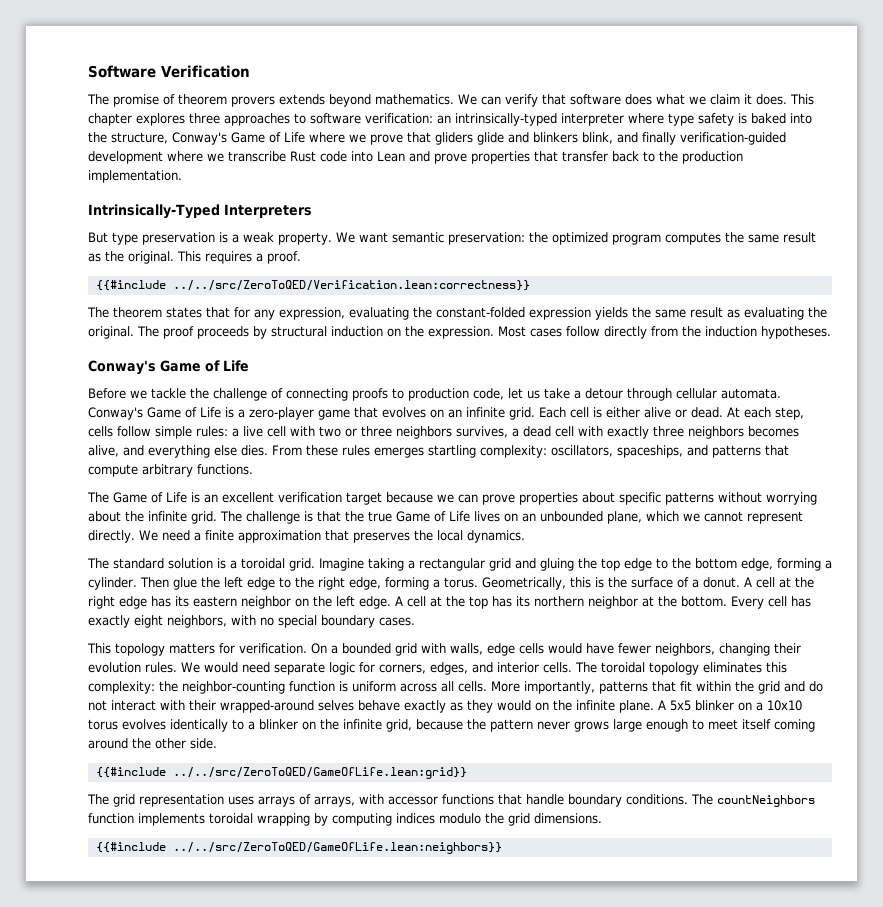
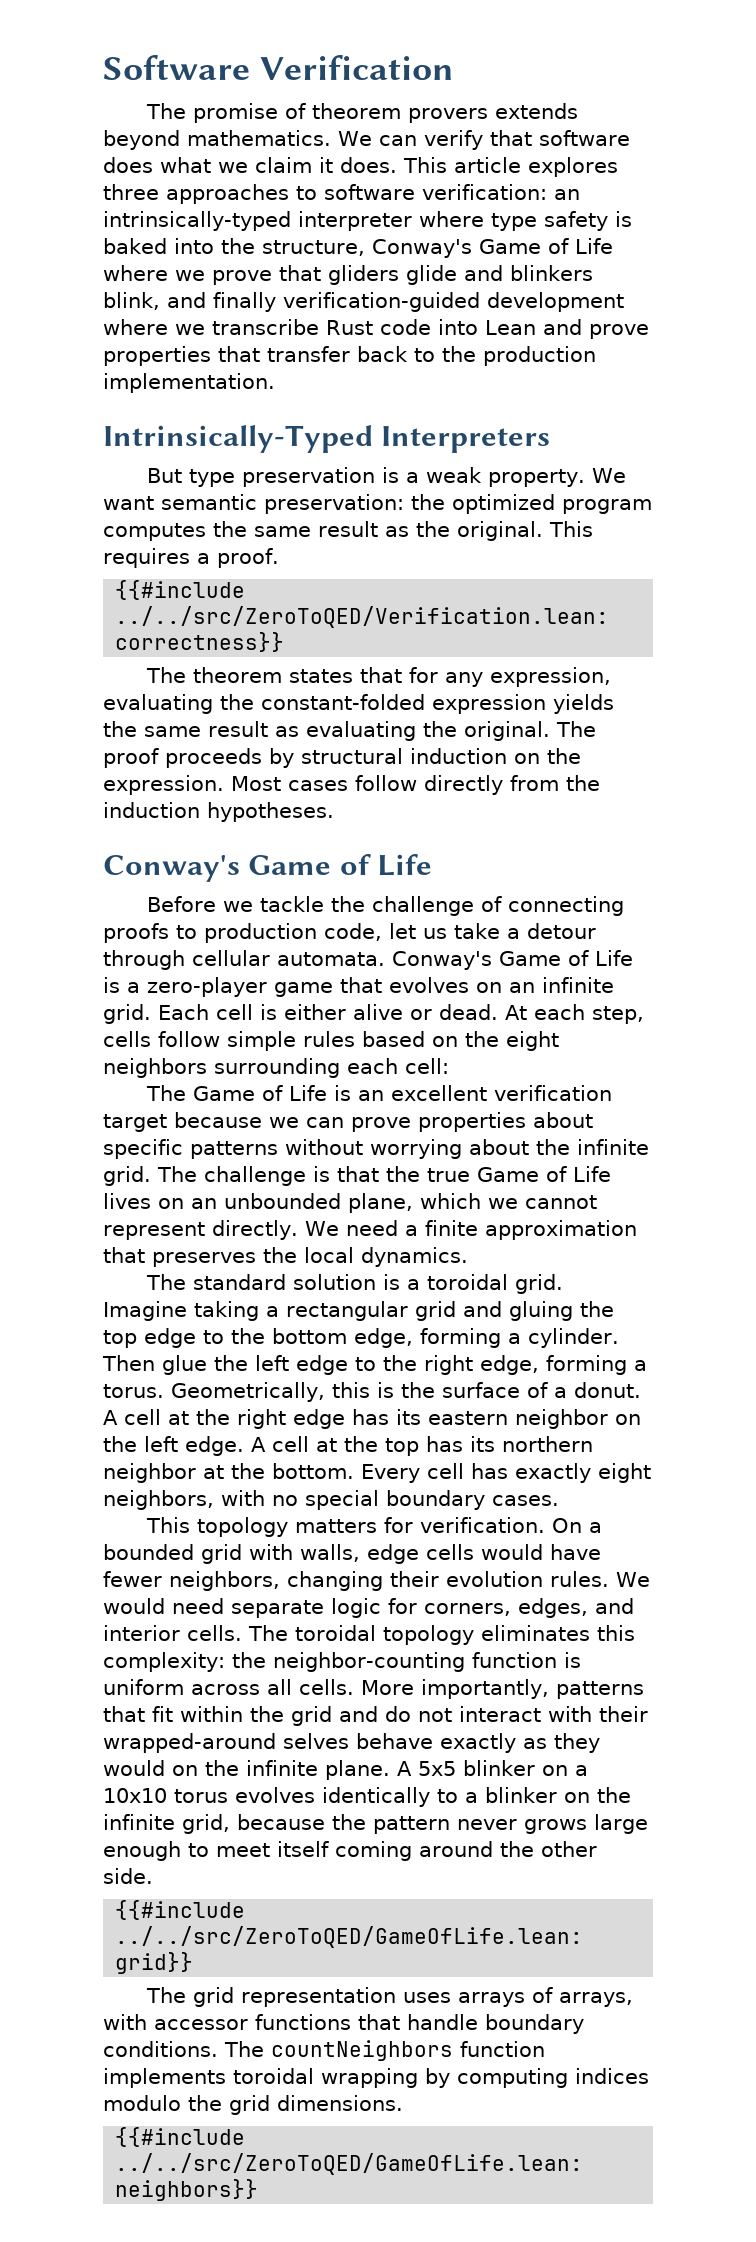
[88,113,132,126] chapter -> [454,157,521,173] article
[196,426,799,439] [88,445,789,458] [88,464,253,477] rules: a live cell with two or three neighbors survives, a dead cell with exactly three neighbors becomes alive, and everything else dies. From these rules emerges startling complexity: oscillators, spaceships, and patterns that compute arbitrary functions. -> [303,1031,559,1051] [103,1058,449,1078] rules based on the eight neighbors surrounding each cell:

